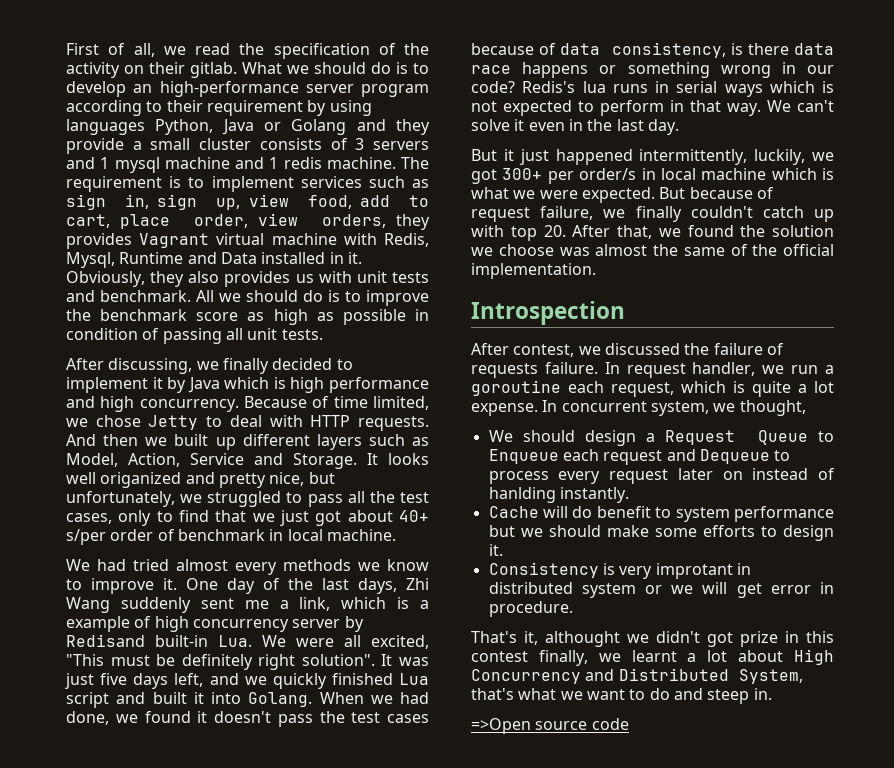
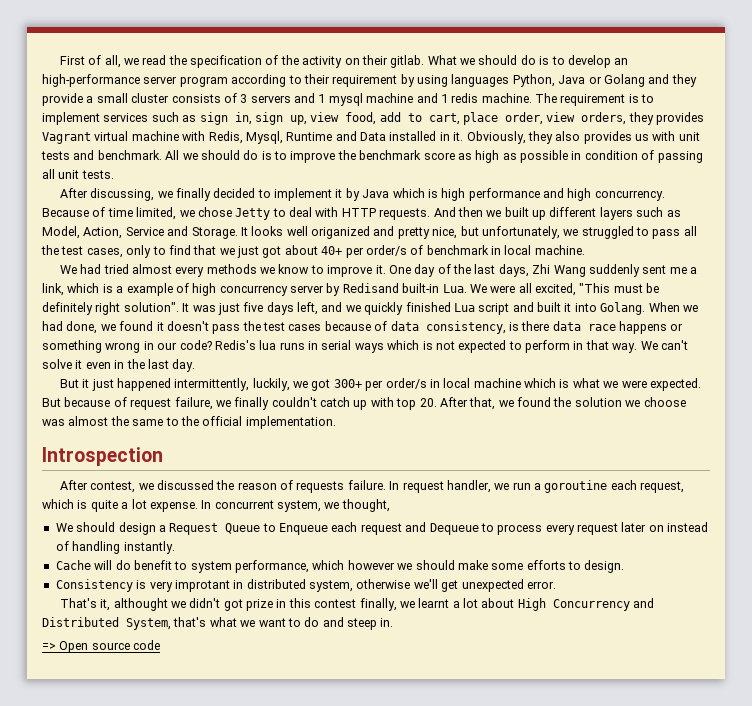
[66,529,154,545] s/per order -> [345,245,407,258] per order/s
[730,244,748,256] of -> [165,417,179,426] to
[713,343,763,355] failure -> [237,482,277,490] reason
[488,487,556,503] hanlding -> [72,541,121,554] handling
[734,506,834,522] [488,525,515,537] performance but -> [235,560,395,573] performance, which however
[783,525,834,541] [488,544,503,556] design it. -> [584,560,625,573] design.
[581,582,834,598] [488,601,573,617] system or we will get error in procedure. -> [309,579,556,592] system, otherwise we'll get unexpected error.
[471,718,531,734] =>Open -> [42,641,89,653] => Open

